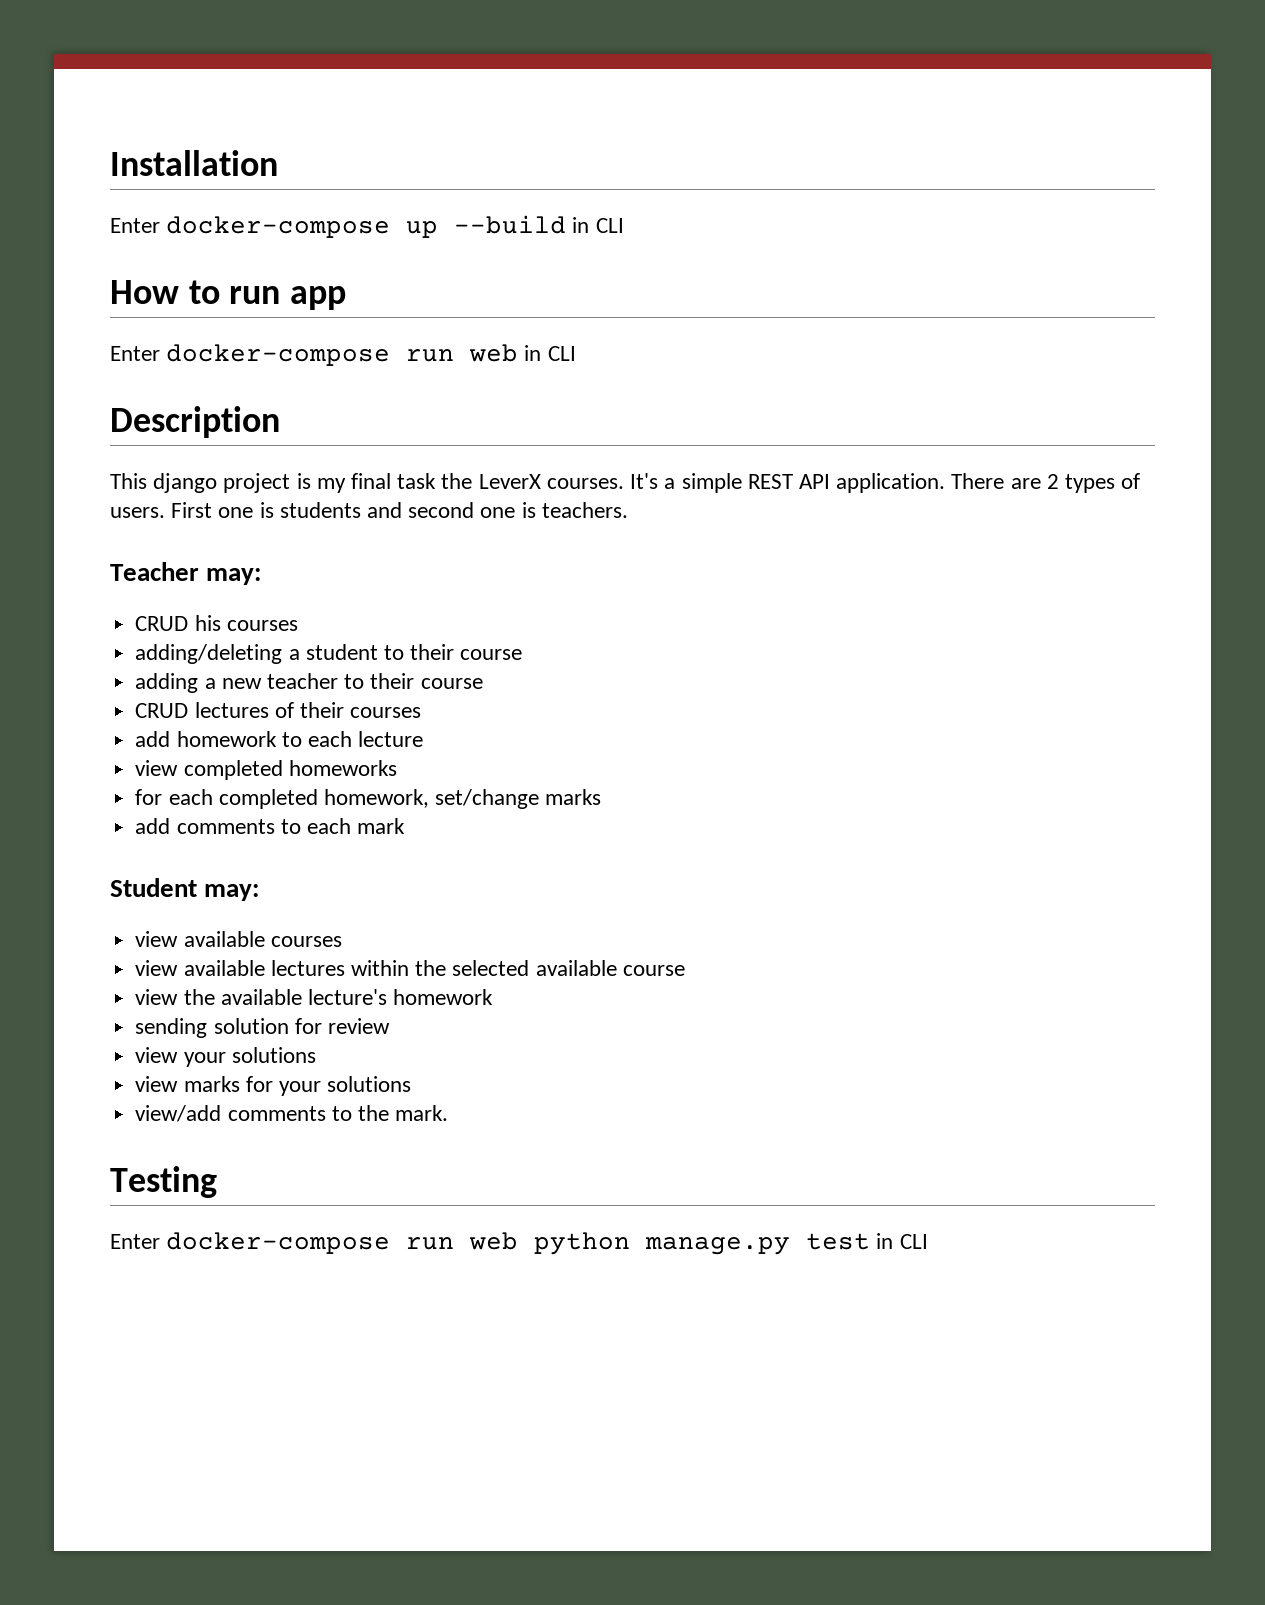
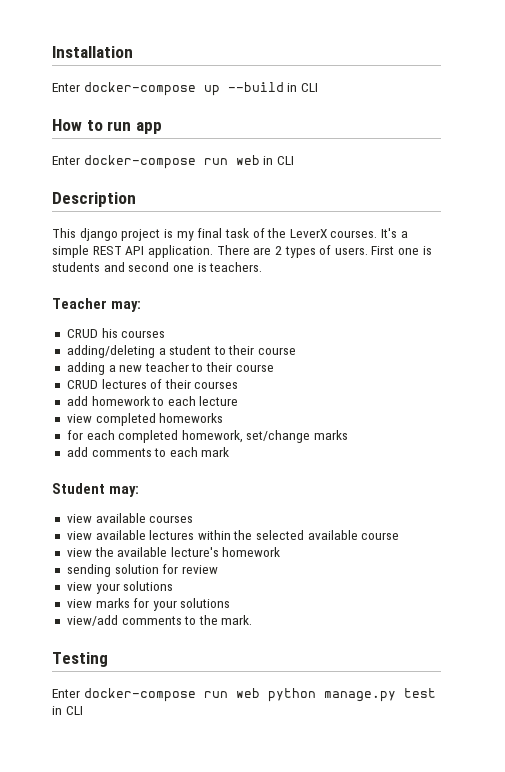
(437, 481) none -> [252,228,265,238] of

